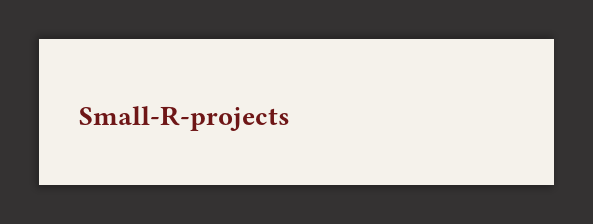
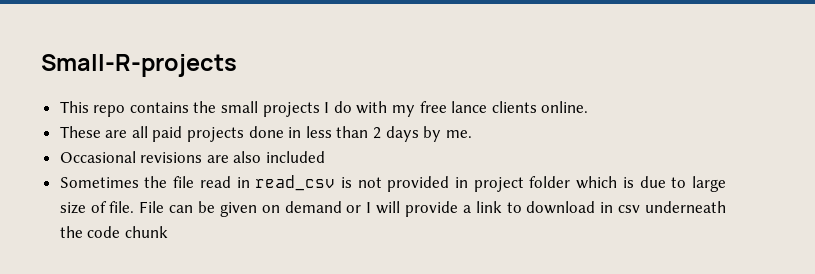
(290, 118) none -> [59,101,589,117] [59,126,472,142] [59,151,326,163] [59,175,726,192] [59,201,727,217] [59,226,168,238] // This repo contains the small projects I do with my free lance clients online. // These are all paid projects done in less than 2 days by me. // Occasional revisions are also included // Sometimes the file read in read_csv is not provided in project folder which is due to large size of file. File can be given on demand or I will provide a link to download in csv underneath the code chunk

